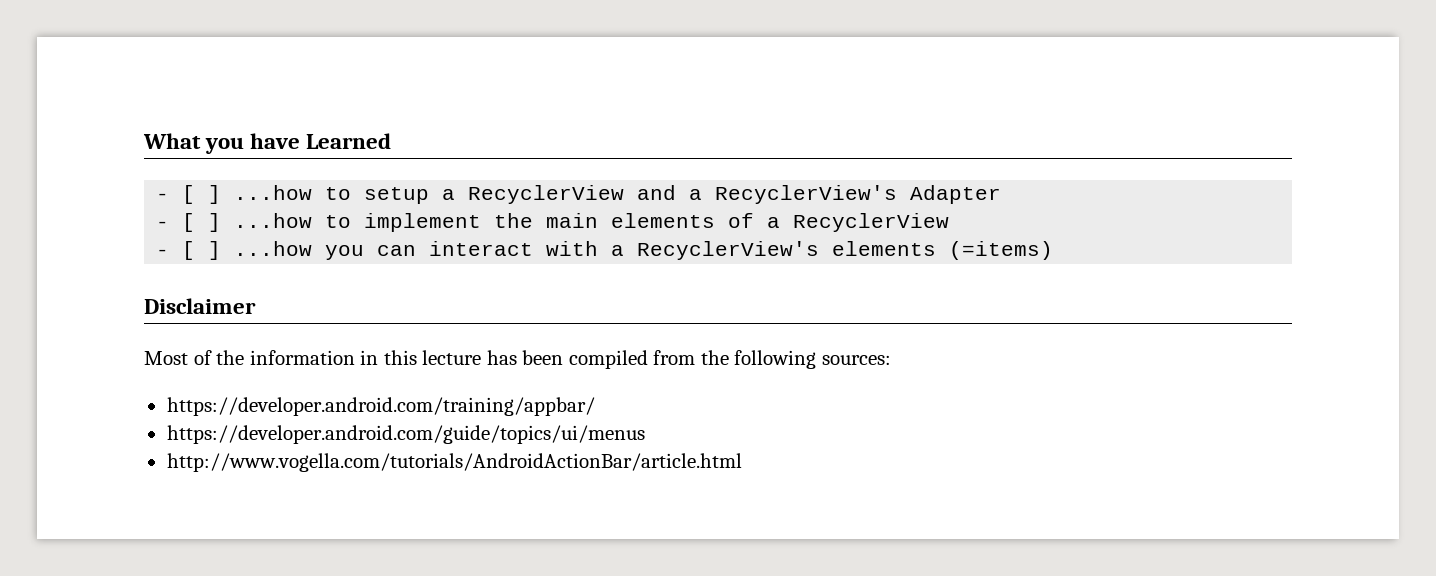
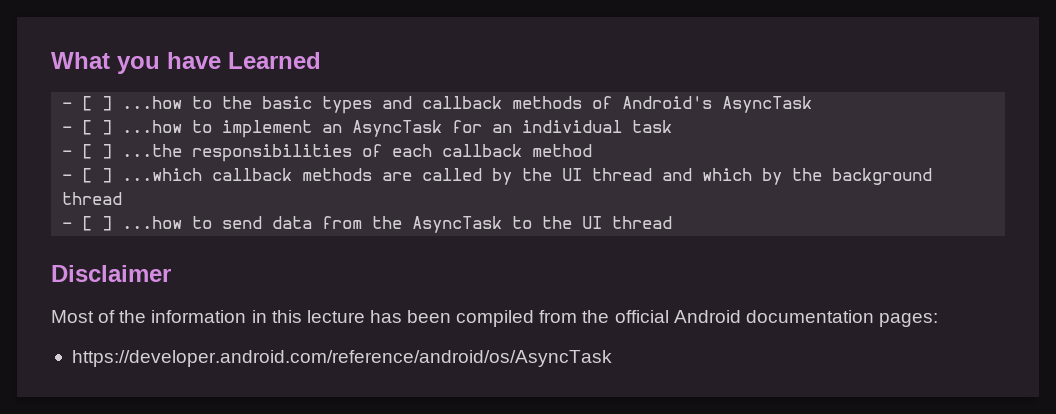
[364,185,1002,204] setup a RecyclerView and a RecyclerView's Adapter -> [222,96,813,114] the basic types and callback methods of Android's AsyncTask
[494,213,950,232] [156,241,1054,260] the main elements of a RecyclerView // - [ ] ...how you can interact with a RecyclerView's elements (=items) -> [322,120,673,137] [62,144,593,162] [62,168,933,185] [62,192,123,205] [62,216,673,233] an AsyncTask for an individual task // - [ ] ...the responsibilities of each callback method // - [ ] ...which callback methods are called by the UI thread and which by the background thread // - [ ] ...how to send data from the AsyncTask to the UI thread
[734,350,891,369] [166,397,595,416] [166,425,645,444] [166,453,742,472] following sources: // https://developer.android.com/training/appbar/ // https://developer.android.com/guide/topics/ui/menus // http://www.vogella.com/tutorials/AndroidActionBar/article.html -> [614,310,938,327] [71,350,612,367] official Android documentation pages: // https://developer.android.com/reference/android/os/AsyncTask

